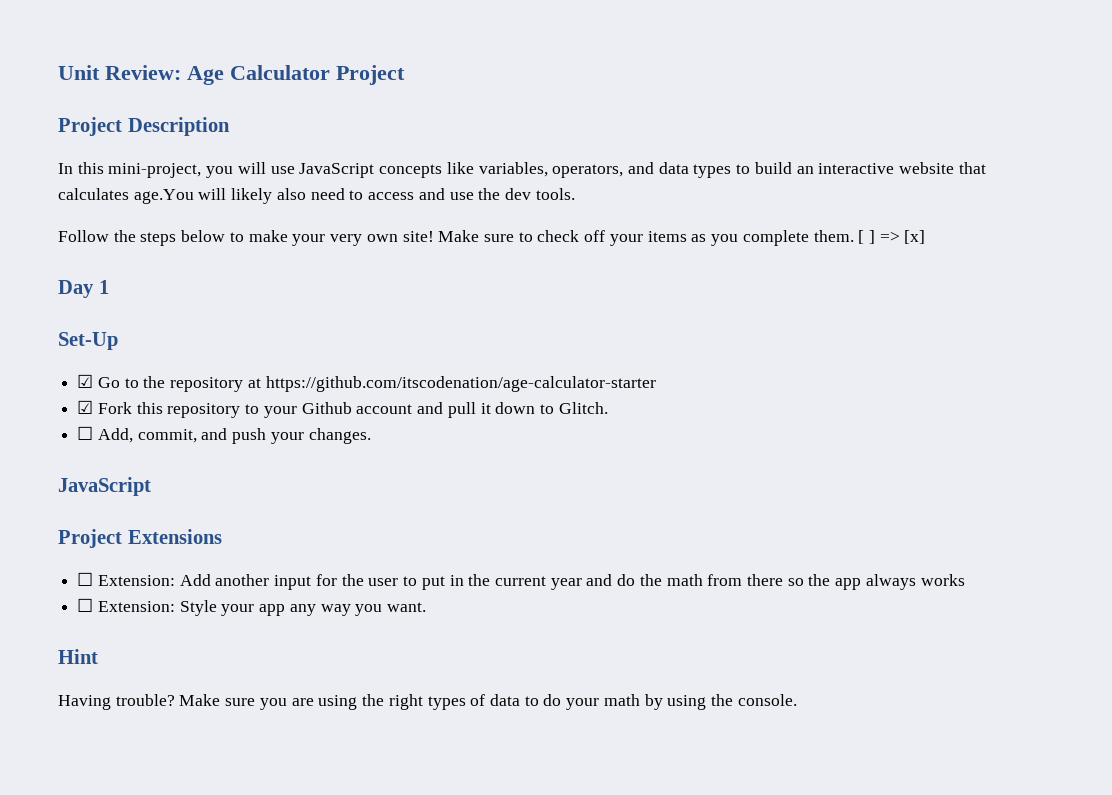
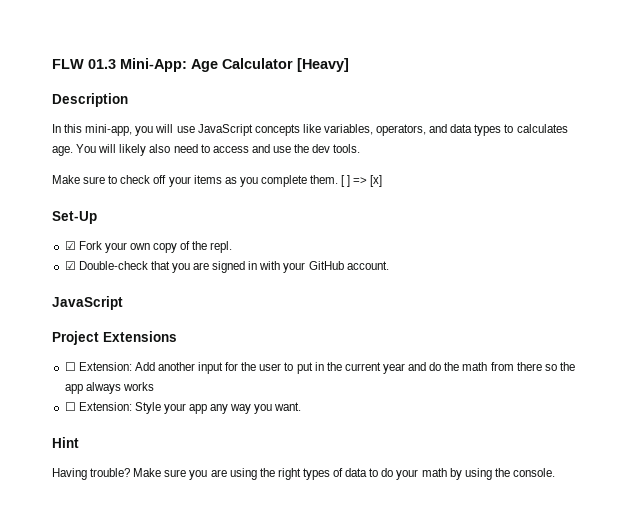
[58,65,405,85] [58,117,122,136] Unit Review: Age Calculator Project // Project -> [52,58,349,72] FLW 01.3 Mini-App: Age Calculator [Heavy] //
[108,163,202,178] mini-project, -> [85,124,133,136] mini-app,
[754,162,986,174] [58,188,194,204] build an interactive website that calculates age.You -> [516,124,568,133] [52,144,97,156] calculates age. You
[58,230,434,246] Follow the steps below to make your very own site! -> (361, 148) none
[58,280,109,298] // Day 1 -> (383, 181) none
[97,376,656,392] [77,400,608,418] [77,426,371,444] Go to the repository at https://github.com/itscodenation/age-calculator-starter // ☑ Fork this repository to your Github account and pull it down to Glitch. // ☐ Add, commit, and push your changes. -> [78,241,233,253] [64,261,389,273] Fork your own copy of the repl. // ☑ Double-check that you are signed in with your GitHub account.

